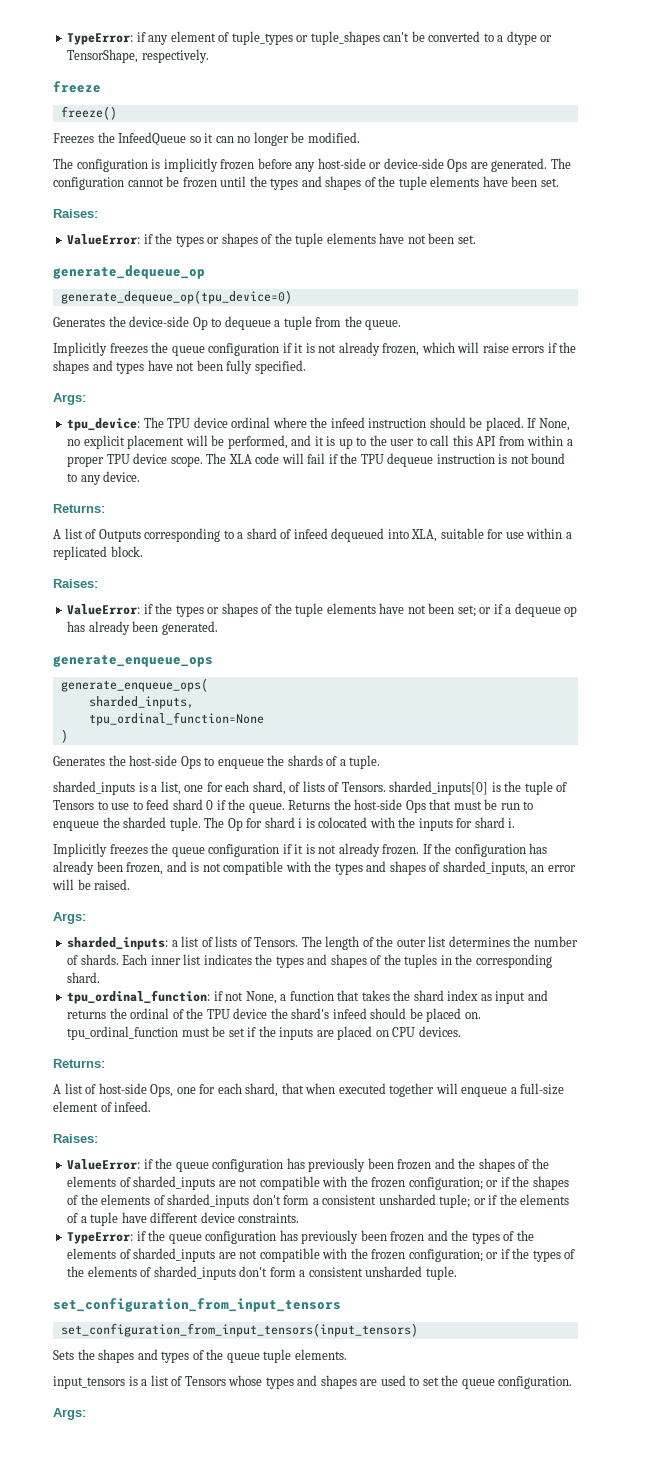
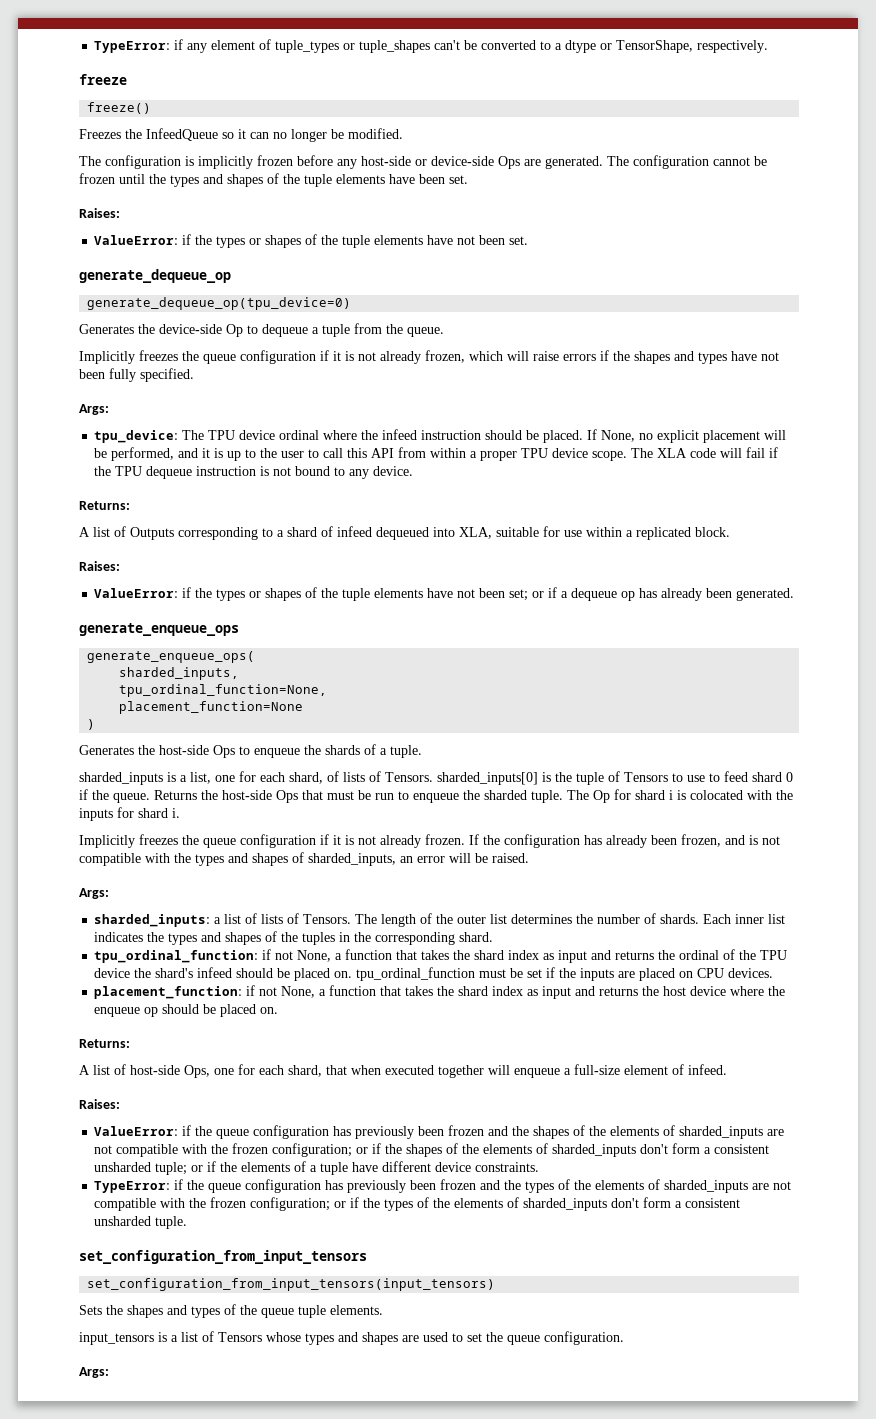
[88,712,264,726] tpu_ordinal_function=None -> [119,684,328,697] [119,701,304,714] tpu_ordinal_function=None, // placement_function=None
(461, 1031) none -> [94,985,786,999] [94,1004,279,1017] // placement_function: if not None, a function that takes the shard index as input and returns the host device where the enqueue op should be placed on.

